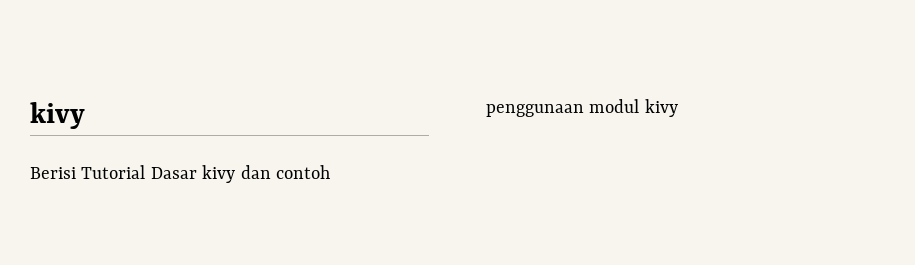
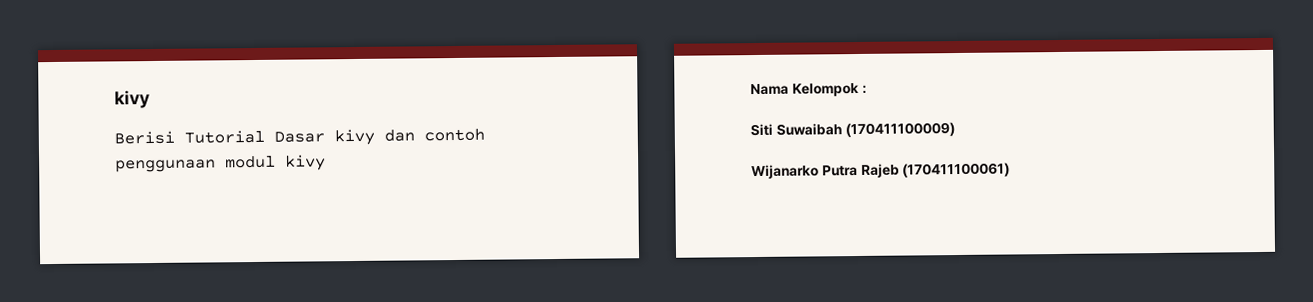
(678, 108) none -> [750,82,867,97] [750,122,955,138] [751,162,1011,180] // Nama Kelompok : // Siti Suwaibah (170411100009) // Wijanarko Putra Rajeb (170411100061)

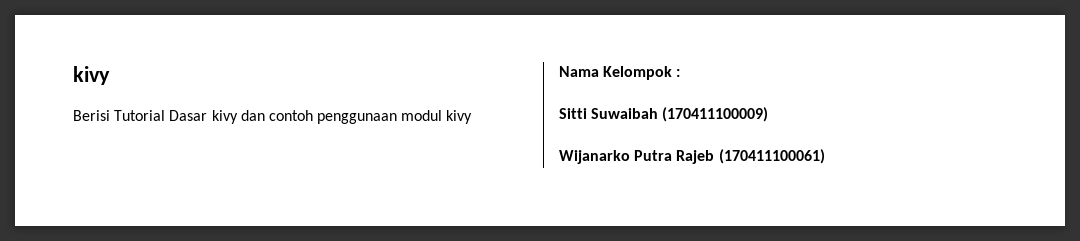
[750,123,773,137] Siti -> [559,108,587,119] Sitti

